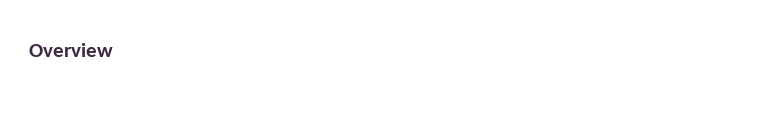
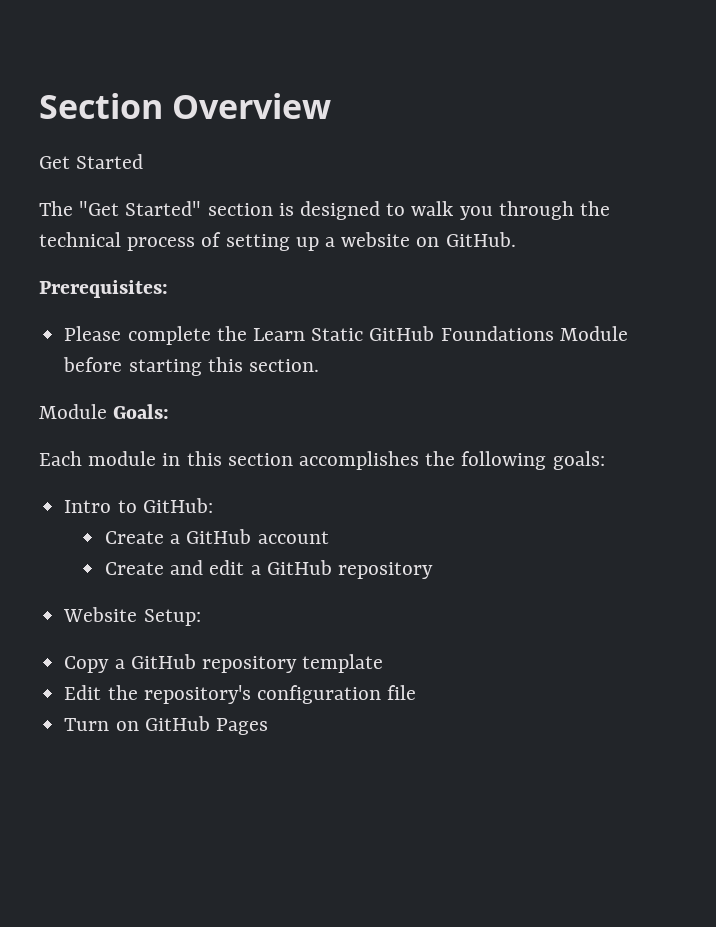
(29, 50) none -> [39,93,163,119] Section
(113, 50) none -> [39,154,144,169] [39,201,611,220] [39,232,516,251] [39,280,168,298] [64,326,628,345] [63,357,319,376] [39,404,170,419] [39,451,605,470] [64,498,213,513] [105,529,329,544] [105,560,434,579] [63,607,201,626] [64,654,384,673] [64,685,417,704] [64,716,268,735] // Get Started // The "Get Started" section is designed to walk you through the technical process of setting up a website on GitHub. // Prerequisites: // Please complete the Learn Static GitHub Foundations Module before starting this section. // Module Goals: // Each module in this section accomplishes the following goals: // Intro to GitHub: // Create a GitHub account // Create and edit a GitHub repository // Website Setup: // Copy a GitHub repository template // Edit the repository's configuration file // Turn on GitHub Pages

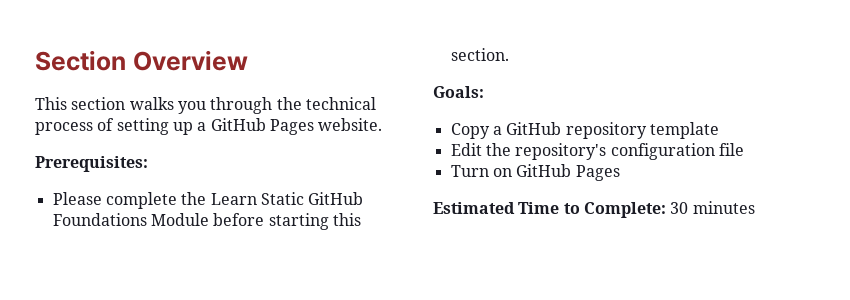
[39,154,144,169] [39,201,454,220] Get Started // The "Get Started" section is designed to walk -> [35,97,174,110] This section walks
[341,232,516,247] website on GitHub. -> [210,118,383,135] GitHub Pages website.
[39,404,107,419] Module -> (509, 54) none
[39,451,605,470] [64,498,213,513] [105,529,329,544] [105,560,434,579] [63,607,201,626] // Each module in this section accomplishes the following goals: // Intro to GitHub: // Create a GitHub account // Create and edit a GitHub repository // Website Setup: -> (484, 92) none
(268, 726) none -> [433,201,755,218] // Estimated Time to Complete: 30 minutes

